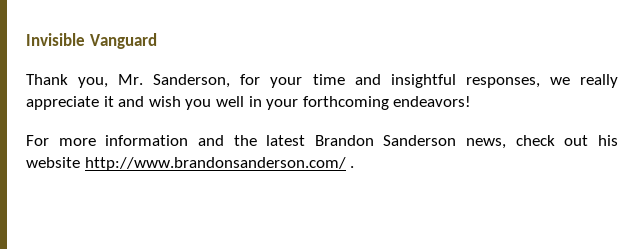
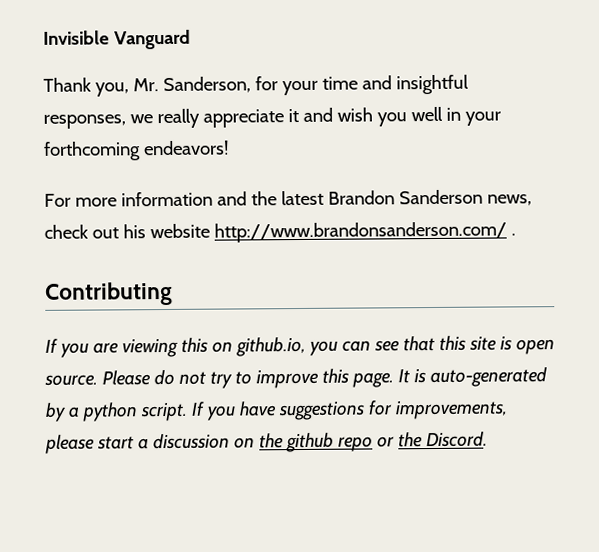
(355, 167) none -> [45,281,173,306] [45,335,555,358] [44,367,547,389] [45,400,508,422] [45,431,488,454] // Contributing // If you are viewing this on github.io, you can see that this site is open source. Please do not try to improve this page. It is auto-generated by a python script. If you have suggestions for improvements, please start a discussion on the github repo or the Discord.

